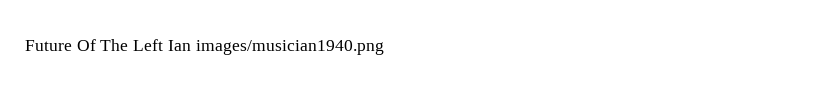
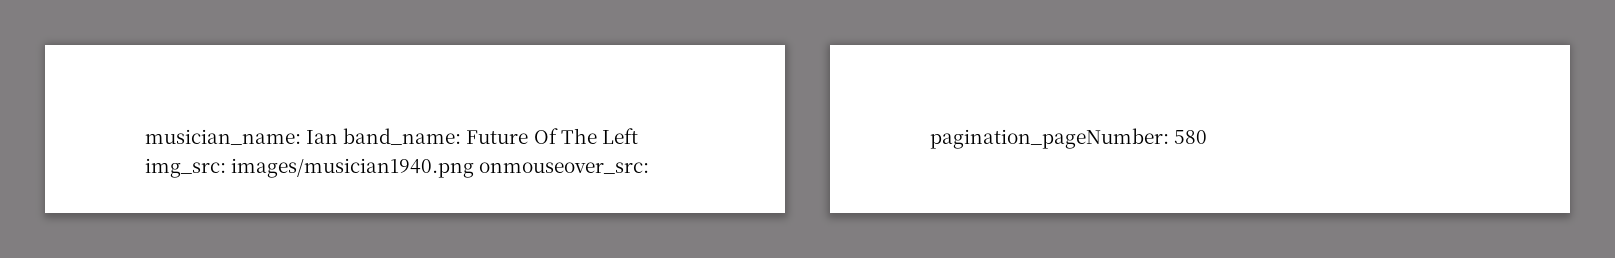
(25, 45) none -> [145,128,462,145] musician_name: Ian band_name:
[167,40,384,55] Ian images/musician1940.png -> [145,158,650,178] [930,128,1208,149] img_src: images/musician1940.png onmouseover_src: pagination_pageNumber: 580

